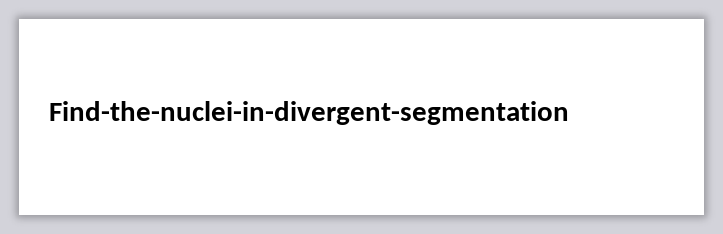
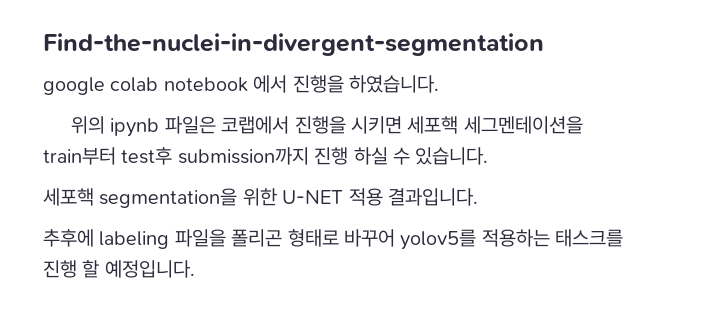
(569, 113) none -> [43,75,439,95] [70,116,583,137] [43,147,489,165] [43,188,478,208] [43,229,624,250] [43,260,195,278] // google colab notebook 에서 진행을 하였습니다. // 위의 ipynb 파일은 코랩에서 진행을 시키면 세포핵 세그멘테이션을 train부터 test후 submission까지 진행 하실 수 있습니다. // 세포핵 segmentation을 위한 U-NET 적용 결과입니다. // 추후에 labeling 파일을 폴리곤 형태로 바꾸어 yolov5를 적용하는 태스크를 진행 할 예정입니다.

